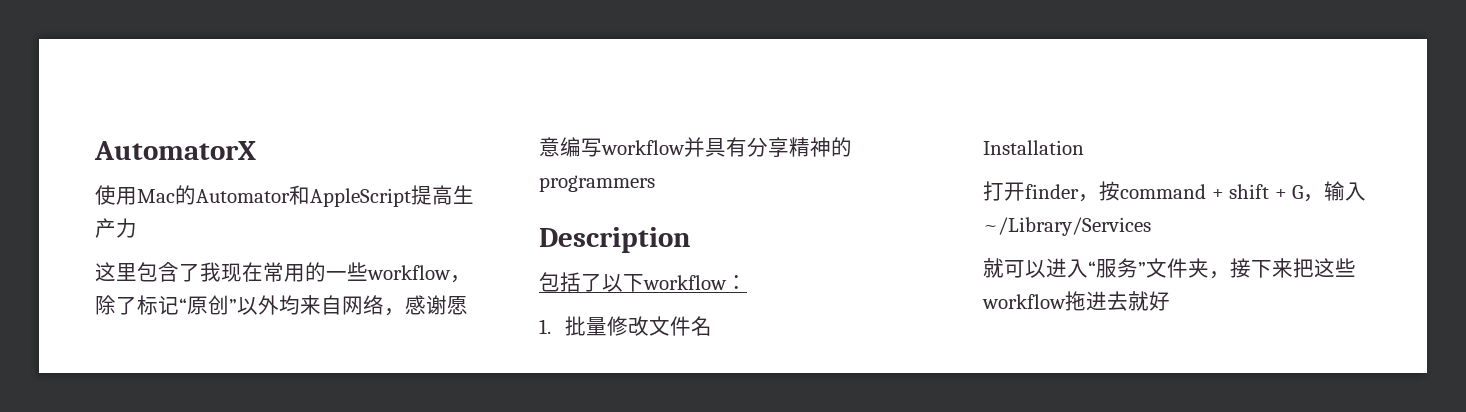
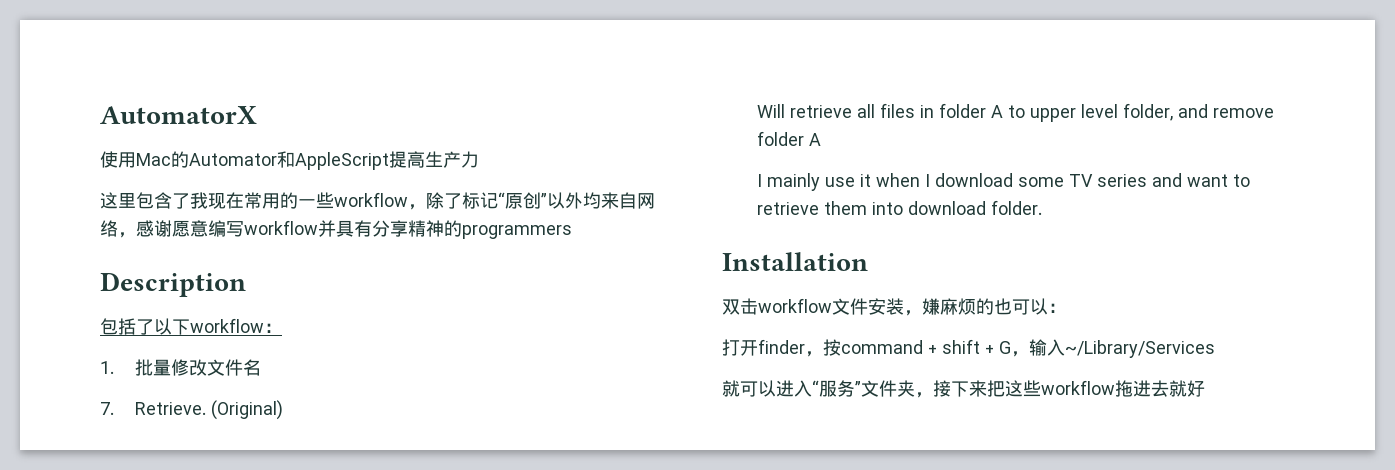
[983,140,1084,155] Installation -> [100,400,283,420] [756,103,1274,122] [756,131,821,146] [756,173,1250,191] [756,200,1042,215] [722,252,868,271] [722,298,1066,316] 7. Retrieve. (Original) // Will retrieve all files in folder A to upper level folder, and remove folder A // I mainly use it when I download some TV series and want to retrieve them into download folder. // Installation // 双击workflow文件安装，嫌麻烦的也可以：

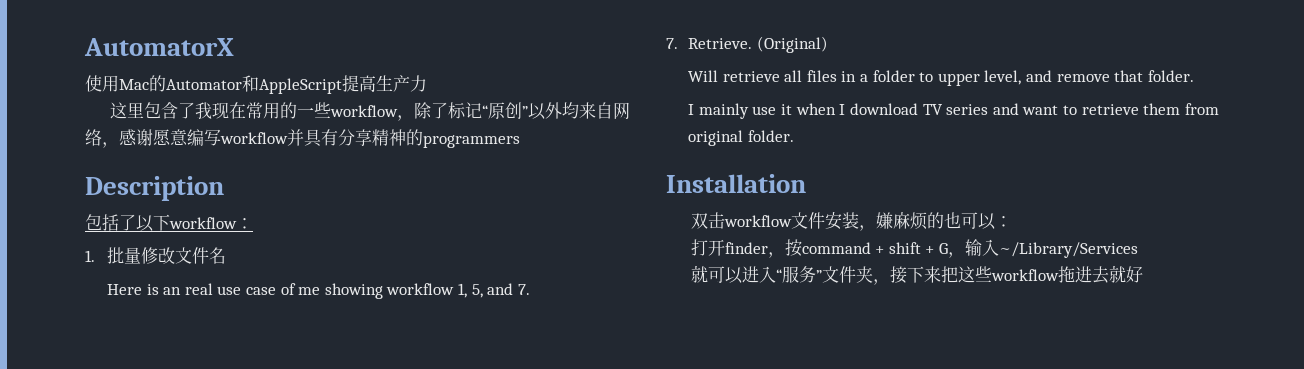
(261, 367) none -> [107,283,530,299] // Here is an real use case of me showing workflow 1, 5, and 7.
[938,103,1274,122] [756,131,821,146] folder A to upper level folder, and remove folder A -> [860,70,1194,86] a folder to upper level, and remove that folder.
[1017,177,1064,187] some -> (918, 109) none
[871,201,986,215] into download -> [1185,103,1219,115] [688,130,744,146] from original

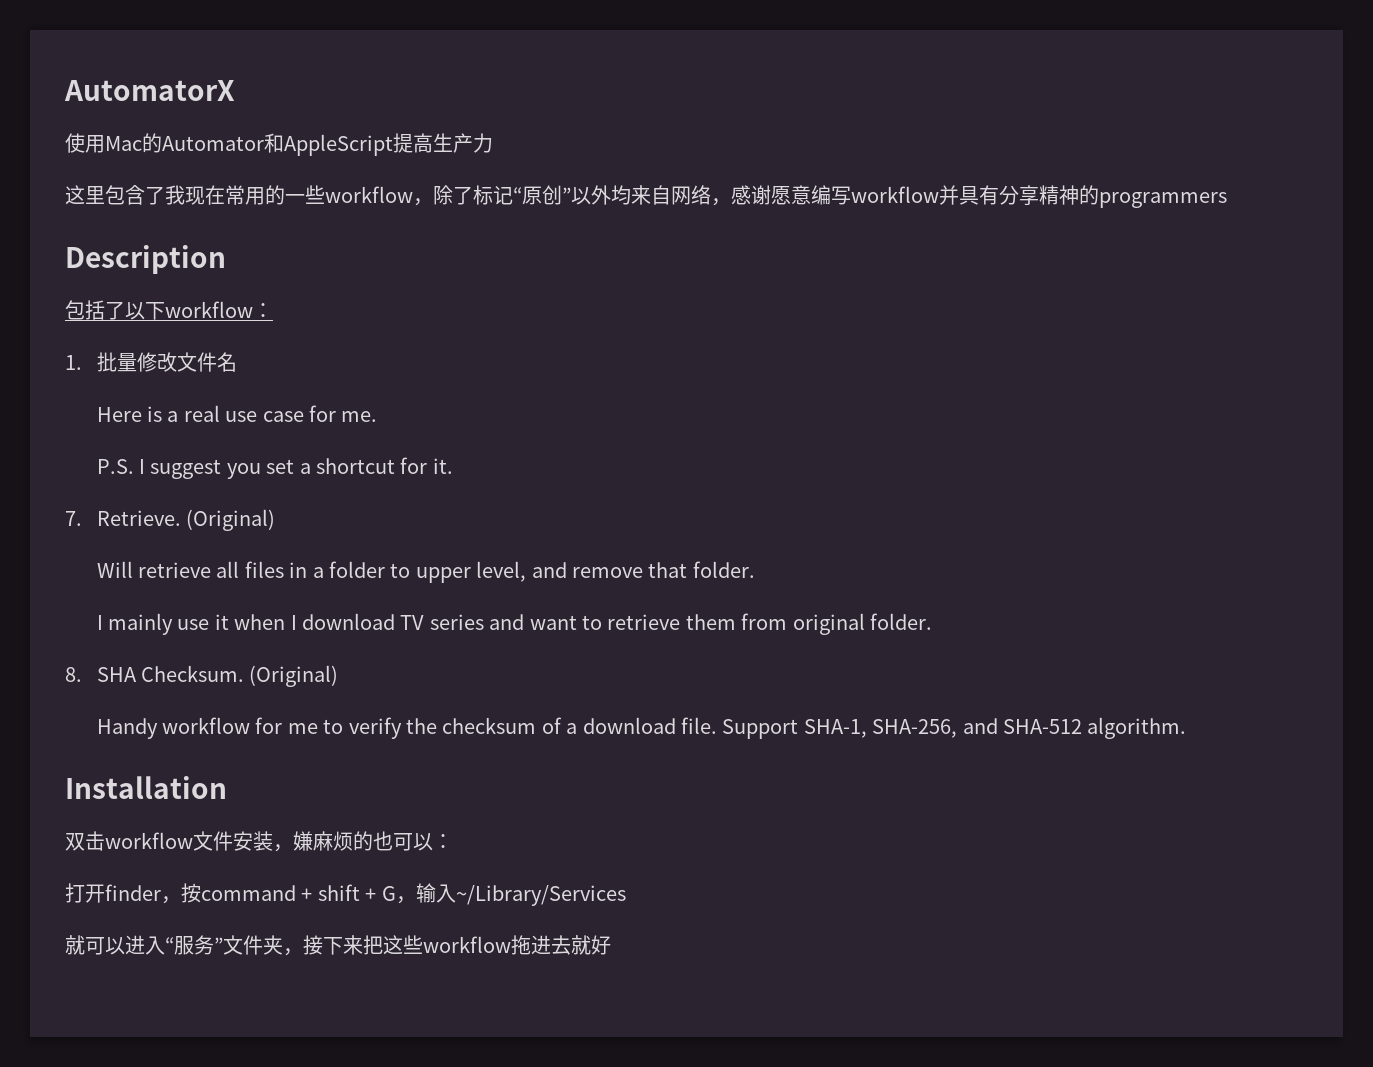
[163,287,182,295] an -> [167,411,179,422] a
[280,283,530,299] of me showing workflow 1, 5, and 7. -> [308,405,378,422] [96,457,453,479] for me. // P.S. I suggest you set a shortcut for it.
(794, 136) none -> [65,665,339,687] [96,717,1187,739] // 8. SHA Checksum. (Original) // Handy workflow for me to verify the checksum of a download file. Support SHA-1, SHA-256, and SHA-512 algorithm.

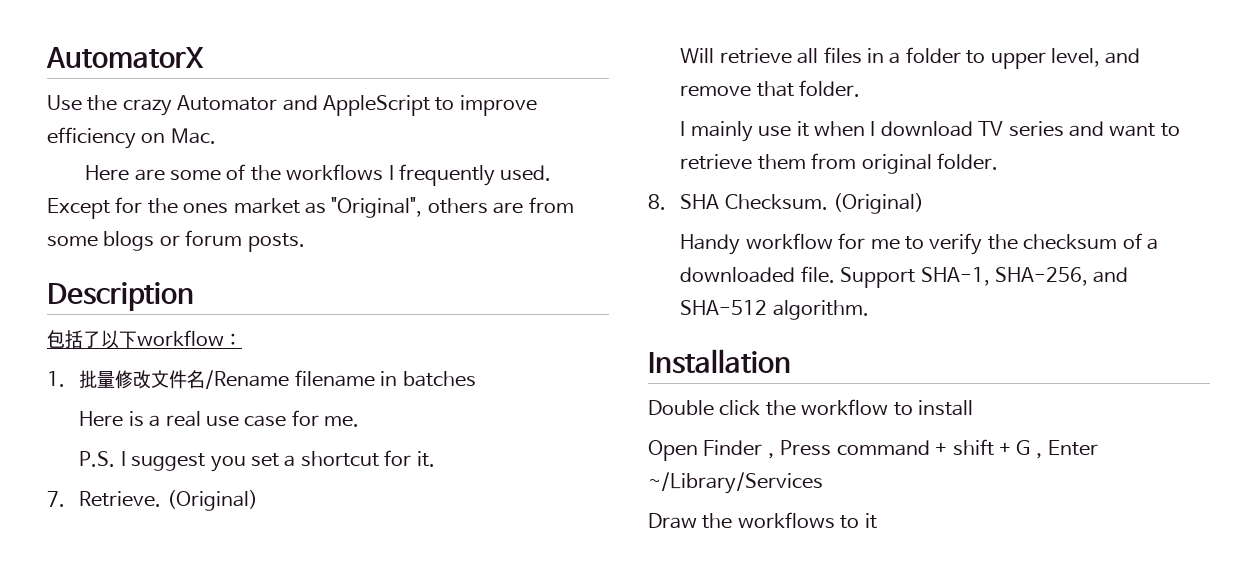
[65,133,493,156] [65,185,1227,208] 使用Mac的Automator和AppleScript提高生产力 // 这里包含了我现在常用的一些workflow，除了标记“原创”以外均来自网络，感谢愿意编写workflow并具有分享精神的programmers -> [47,95,537,116] [47,127,216,149] [85,164,552,186] [47,197,574,219] [47,230,305,252] Use the crazy Automator and AppleScript to improve efficiency on Mac. // Here are some of the workflows I frequently used. Except for the ones market as "Original", others are from some blogs or forum posts.
(237, 362) none -> [205,370,476,389] /Rename filename in batches
[582,717,676,734] download -> [680,267,796,283] downloaded
[65,831,453,852] [65,883,201,904] 双击workflow文件安装，嫌麻烦的也可以： // 打开finder，按 -> [648,399,973,416] [648,440,832,461] Double click the workflow to install // Open Finder，Press
[415,883,456,903] 输入 -> [1048,440,1099,456] Enter
[65,935,611,956] 就可以进入“服务”文件夹，接下来把这些workflow拖进去就好 -> [648,512,877,529] Draw the workflows to it

